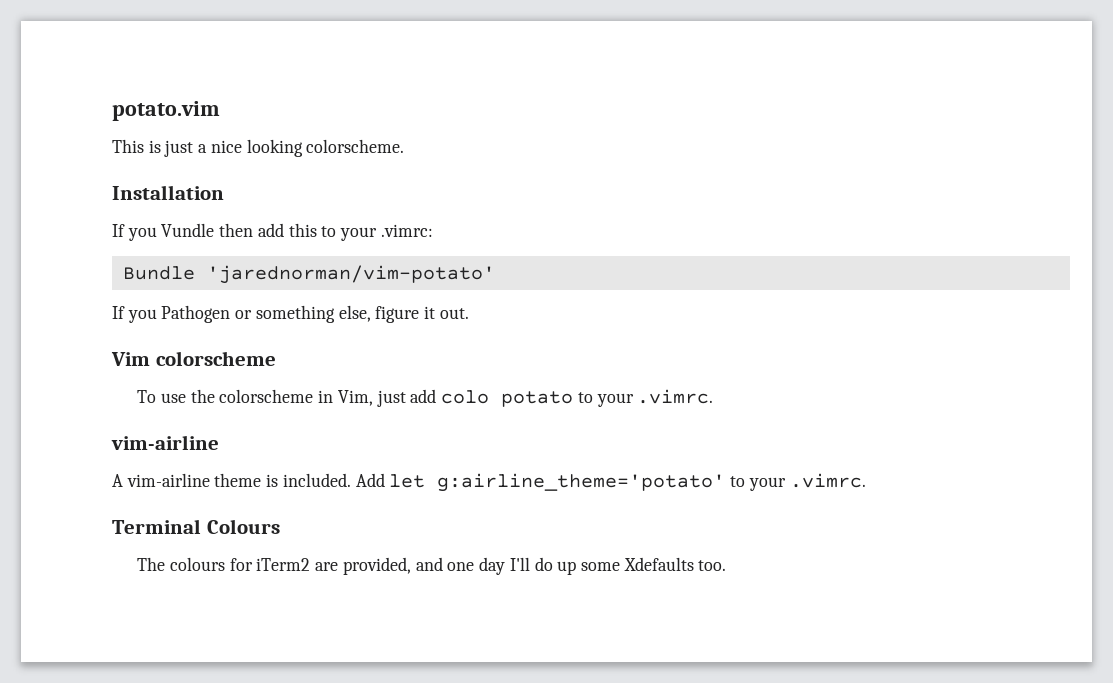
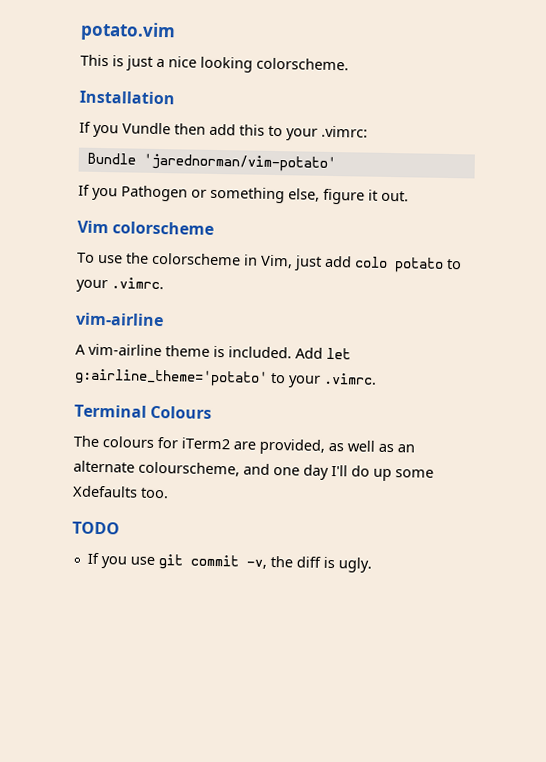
(411, 566) none -> [328,440,415,453] [73,460,240,477] as well as an alternate colourscheme,
(727, 565) none -> [72,521,120,535] [86,552,372,573] // TODO // If you use git commit -v, the diff is ugly.

